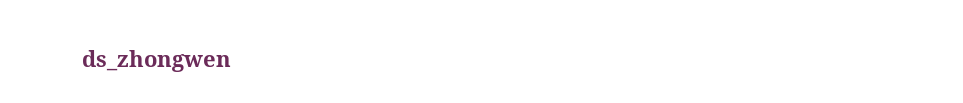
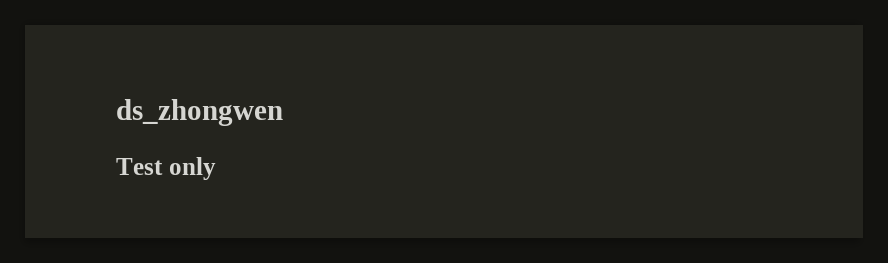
(231, 61) none -> [116,157,216,180] // Test only

